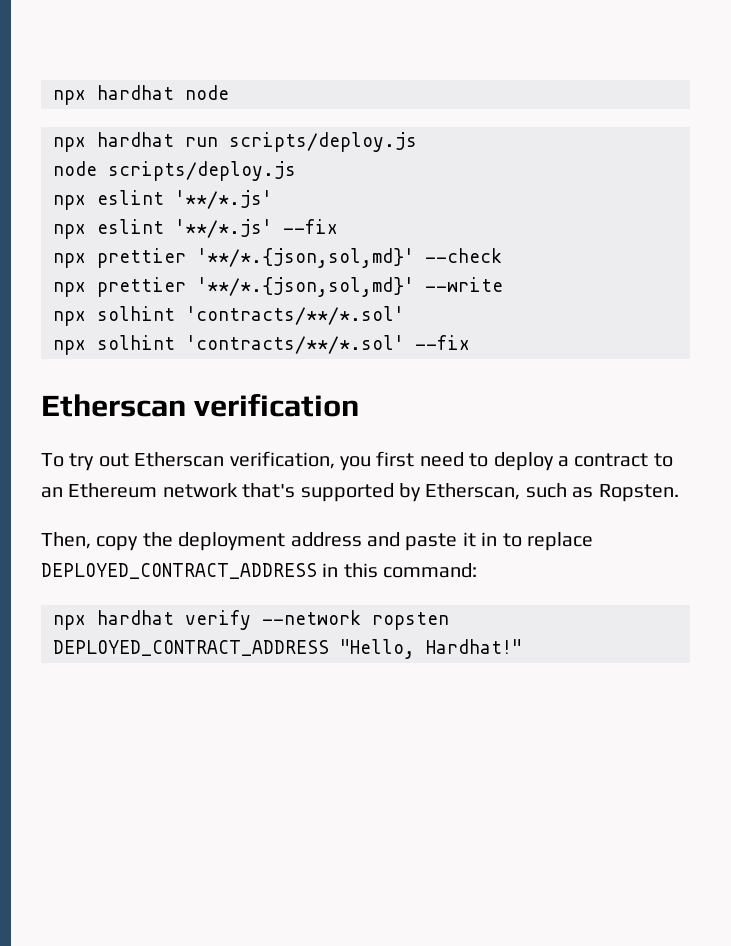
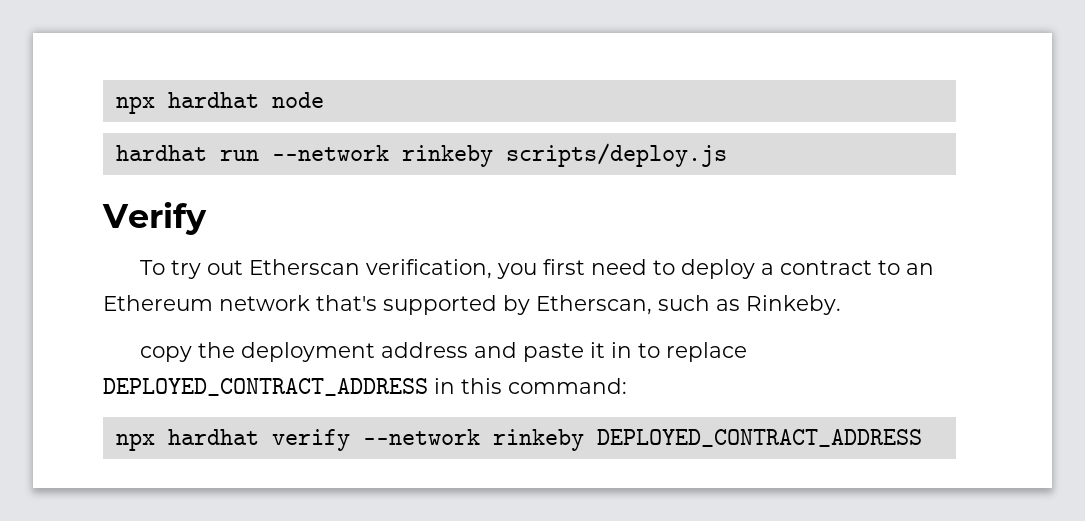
[53,137,86,152] npx -> (324, 100) none
[229,132,417,152] [53,161,296,181] [53,190,272,210] [53,219,338,239] [53,248,502,268] [53,277,503,297] [53,306,404,326] [53,335,470,355] [41,394,360,417] scripts/deploy.js // node scripts/deploy.js // npx eslint '**/*.js' // npx eslint '**/*.js' --fix // npx prettier '**/*.{json,sol,md}' --check // npx prettier '**/*.{json,sol,md}' --write // npx solhint 'contracts/**/*.sol' // npx solhint 'contracts/**/*.sol' --fix // Etherscan verification -> [271,143,727,167] [102,202,207,235] --network rinkeby scripts/deploy.js // Verify
[598,484,679,502] [41,532,91,549] Ropsten. // Then, -> [746,295,841,315] Rinkeby. //
[372,612,449,630] [53,639,522,659] ropsten DEPLOYED_CONTRACT_ADDRESS "Hello, Hardhat!" -> [492,429,922,451] rinkeby DEPLOYED_CONTRACT_ADDRESS

